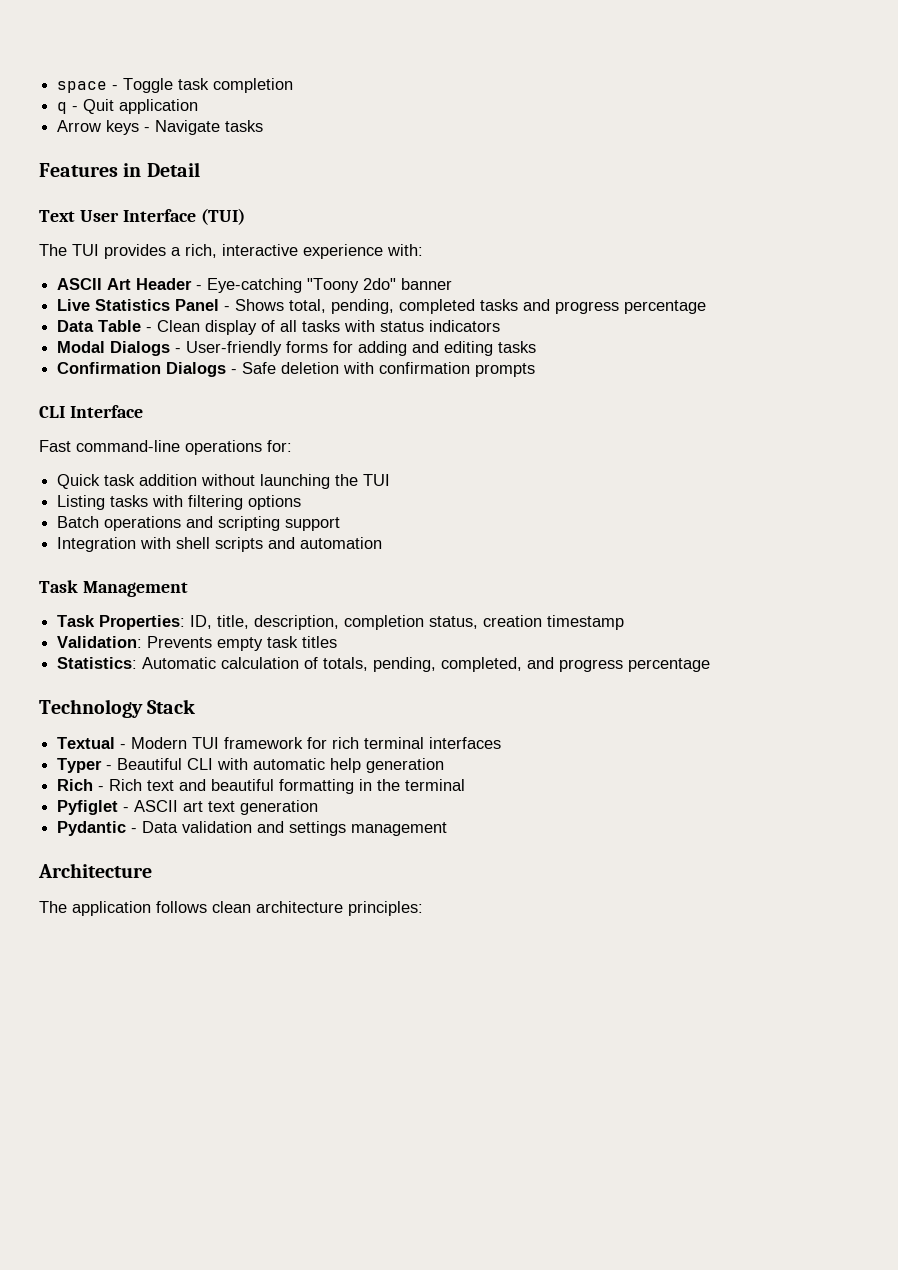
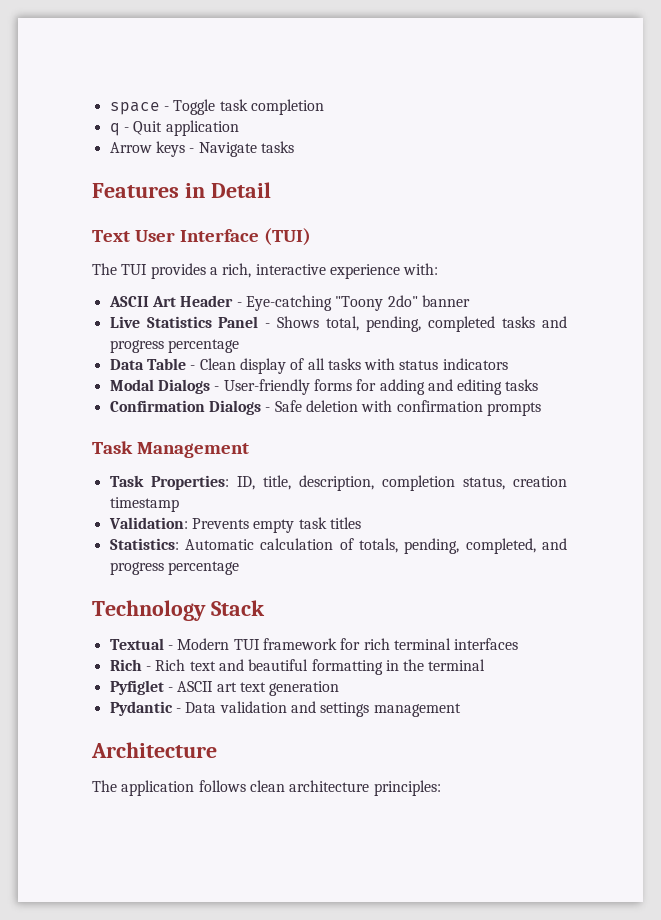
[39,405,143,418] [39,440,292,455] [57,474,391,489] [57,495,302,510] [57,516,341,531] [57,537,383,552] // CLI Interface // Fast command-line operations for: // Quick task addition without launching the TUI // Listing tasks with filtering options // Batch operations and scripting support // Integration with shell scripts and automation -> (541, 409) none
[57,758,445,773] // Typer - Beautiful CLI with automatic help generation -> (519, 644) none

